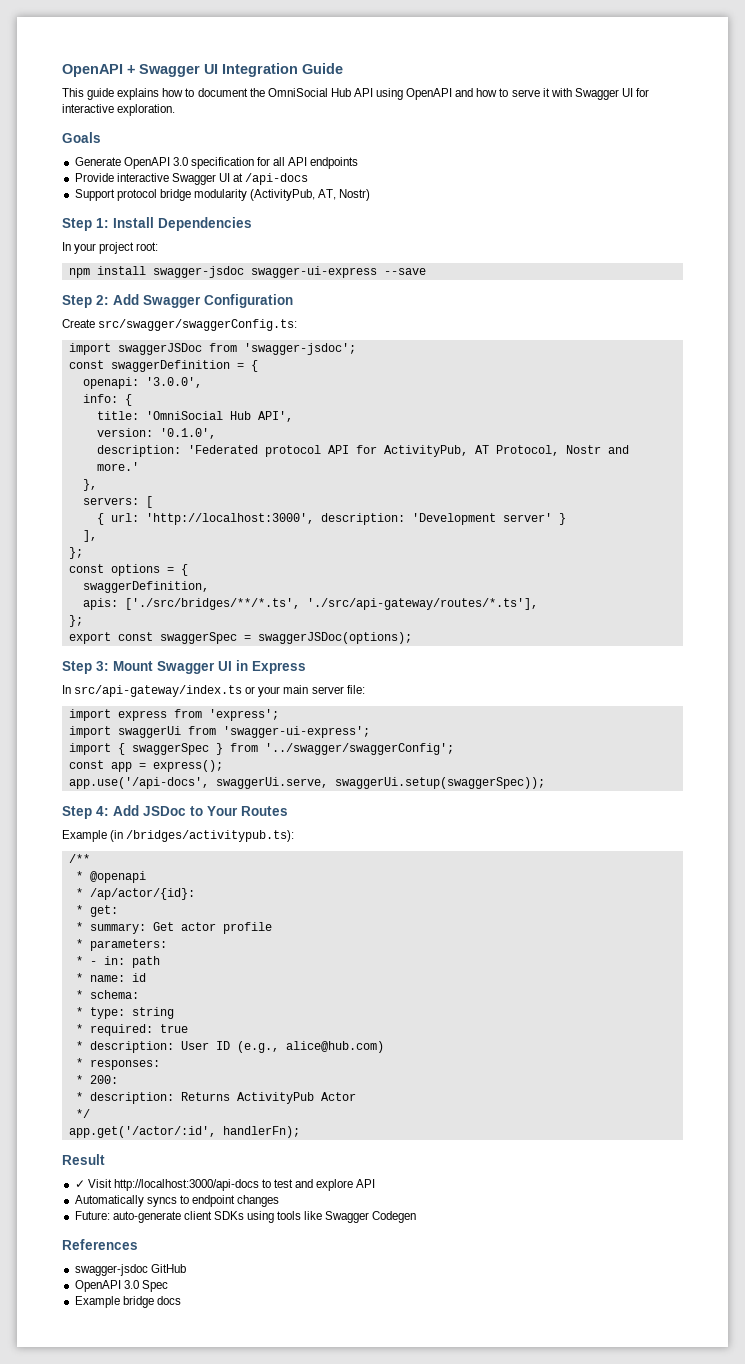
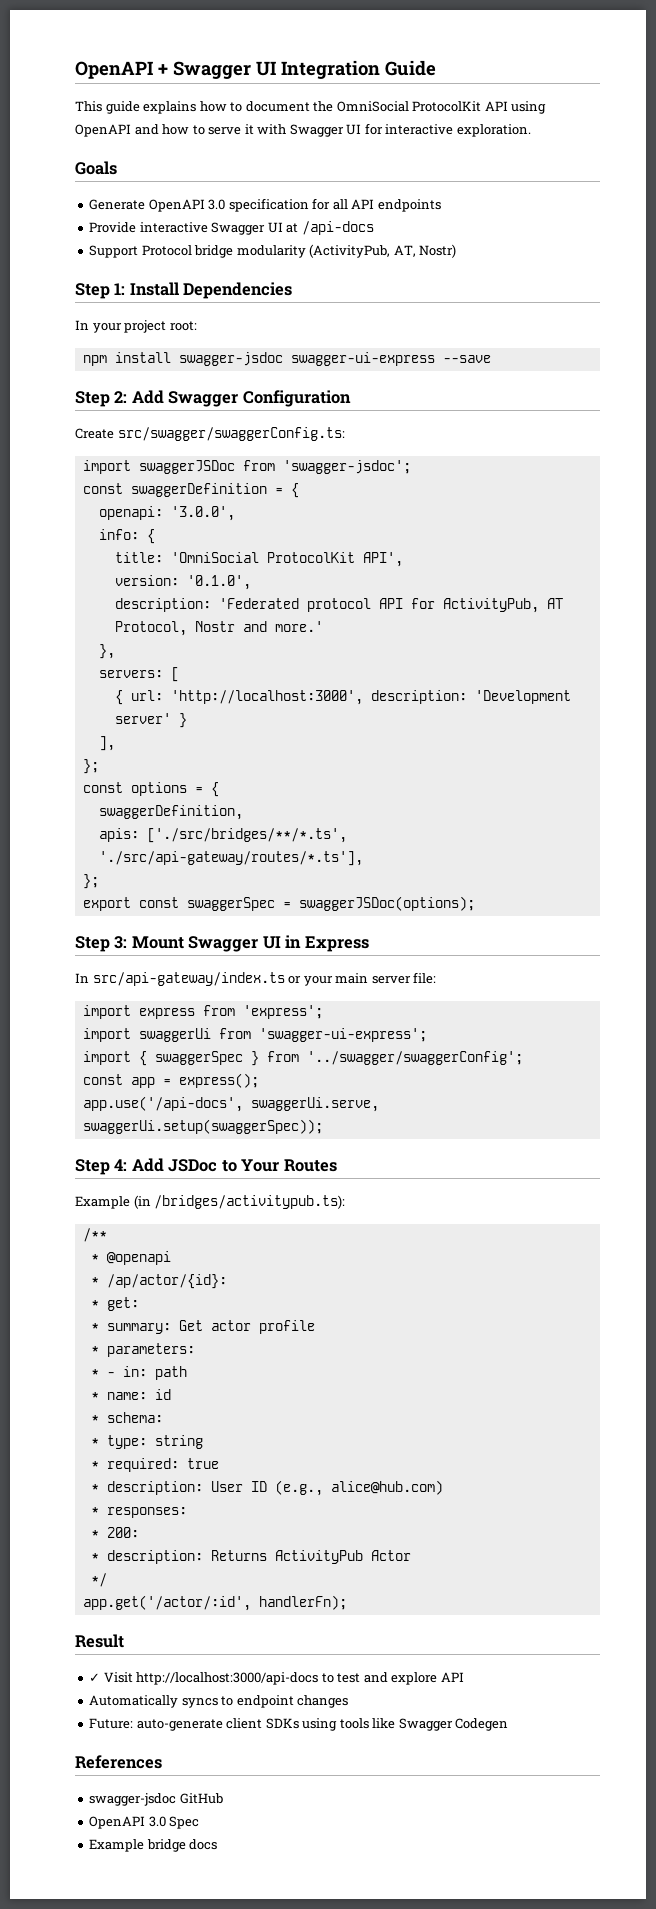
[330,88,351,97] Hub -> [412,101,482,112] ProtocolKit
[116,189,157,201] protocol -> [141,245,192,256] Protocol
[229,411,251,420] Hub -> [266,552,355,563] ProtocolKit

